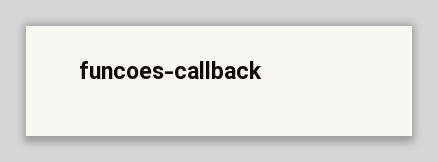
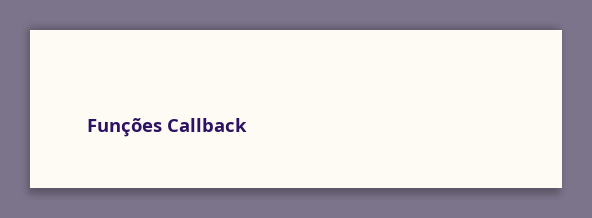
[79,61,262,79] funcoes-callback -> [87,118,247,137] Funções Callback

